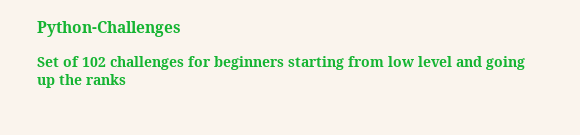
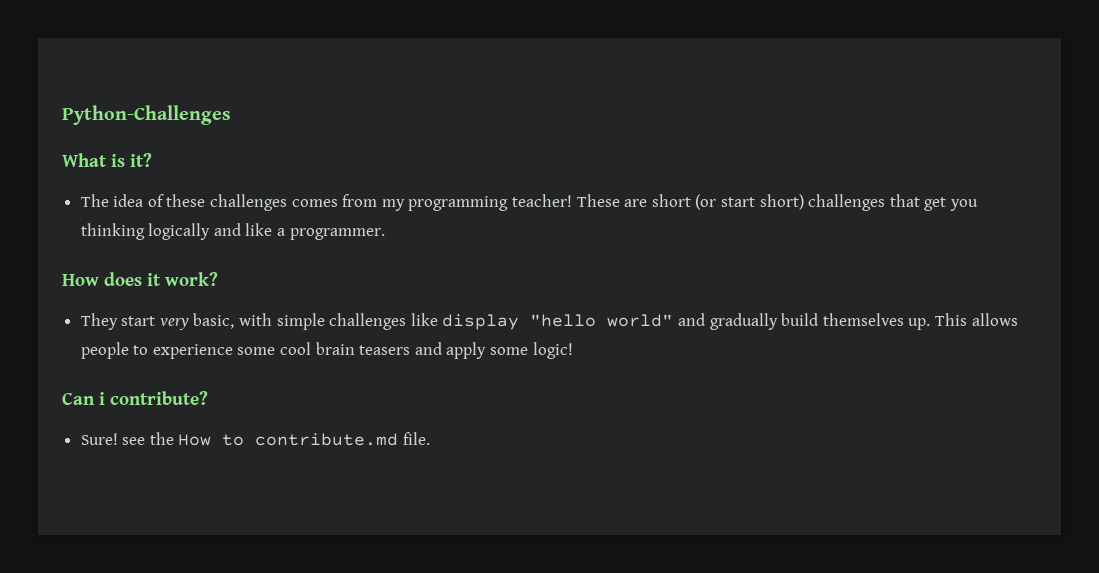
[37,56,525,70] [37,74,126,88] Set of 102 challenges for beginners starting from low level and going up the ranks -> [62,153,152,167] [80,194,978,211] [80,223,385,240] [62,272,218,286] [80,313,1018,330] [80,342,573,359] [62,391,208,405] [80,432,431,446] What is it? // The idea of these challenges comes from my programming teacher! These are short (or start short) challenges that get you thinking logically and like a programmer. // How does it work? // They start very basic, with simple challenges like display "hello world" and gradually build themselves up. This allows people to experience some cool brain teasers and apply some logic! // Can i contribute? // Sure! see the How to contribute.md file.

